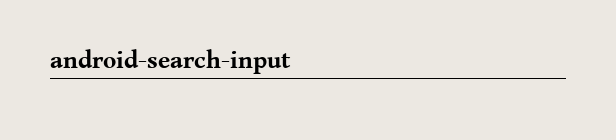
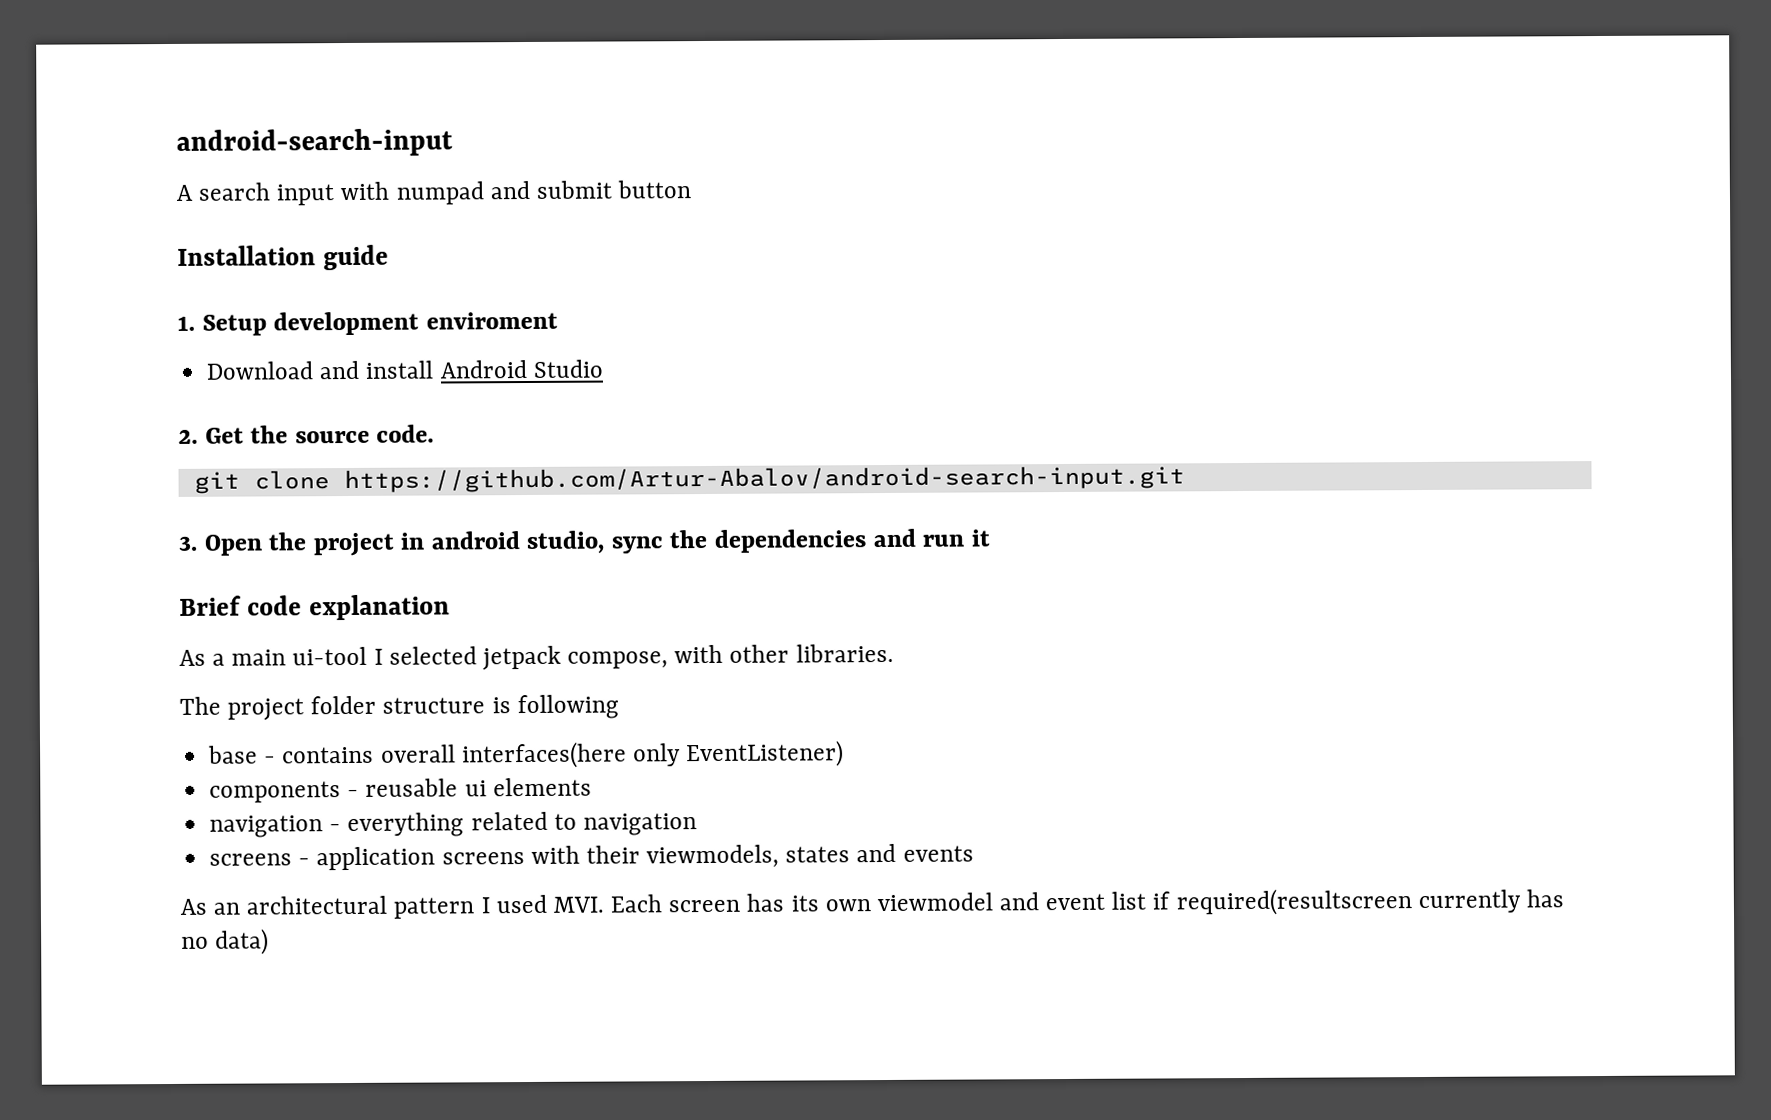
(291, 61) none -> [176,180,692,206] [177,244,389,271] [177,311,558,336] [206,359,603,380] [178,424,435,444] [193,465,1185,494] [178,528,990,557] [179,594,450,621] [179,643,894,671] [179,694,619,721] [208,740,845,769] [209,777,592,803] [209,811,697,838] [209,843,974,871] [180,888,1564,919] [181,928,270,955] // A search input with numpad and submit button // Installation guide // 1. Setup development enviroment // Download and install Android Studio // 2. Get the source code. // git clone https://github.com/Artur-Abalov/android-search-input.git // 3. Open the project in android studio, sync the dependencies and run it // Brief code explanation // As a main ui-tool I selected jetpack compose, with other libraries. // The project folder structure is following // base - contains overall interfaces(here only EventListener) // components - reusable ui elements // navigation - everything related to navigation // screens - application screens with their viewmodels, states and events // As an architectural pattern I used MVI. Each screen has its own viewmodel and event list if required(resultscreen currently has no data)

